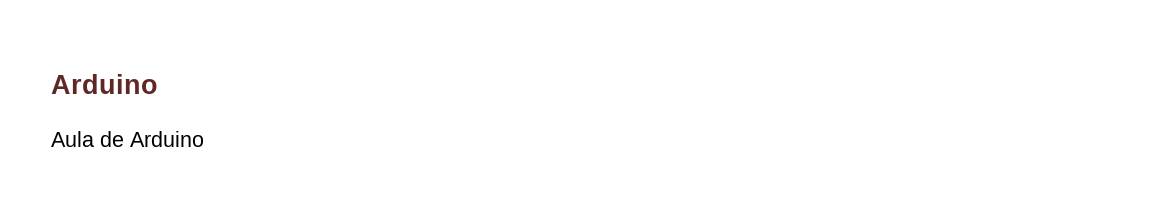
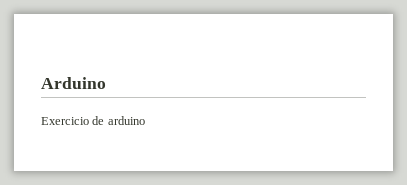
[51,131,204,147] Aula de Arduino -> [41,116,145,125] Exercicio de arduino

